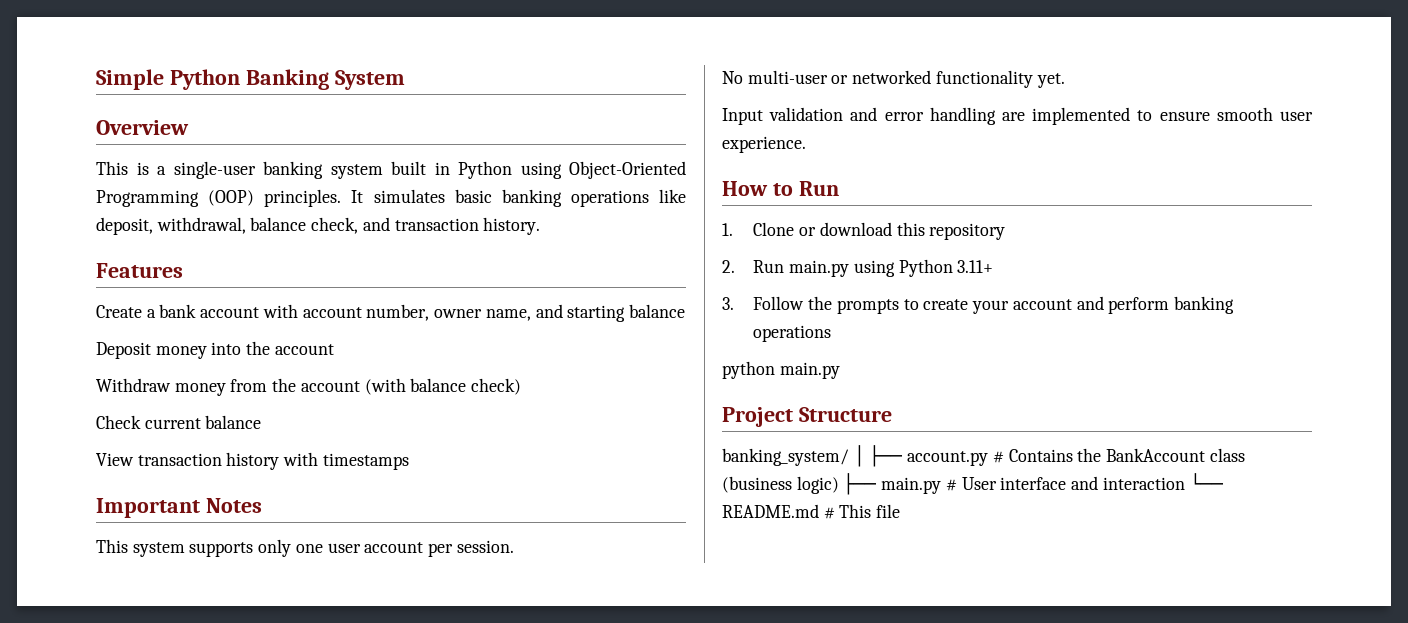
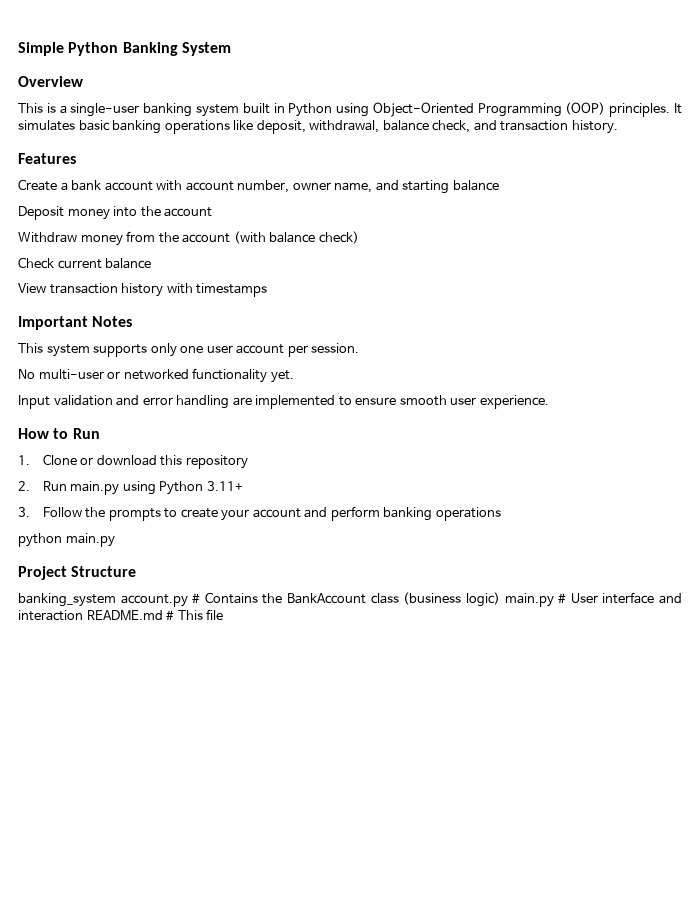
[722,445,904,467] banking_system/ │ ├── -> [18,593,116,607] banking_system
[843,473,878,495] ├── -> (500, 599) none
[1189,473,1224,490] └── -> (83, 615) none

